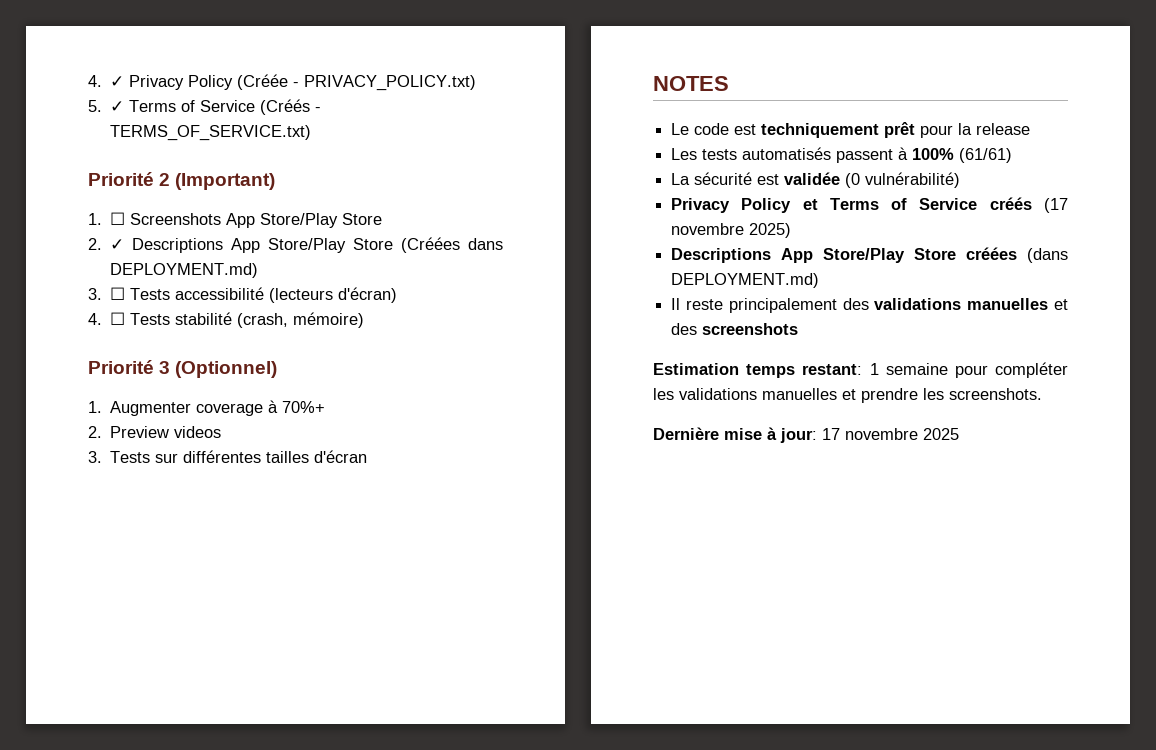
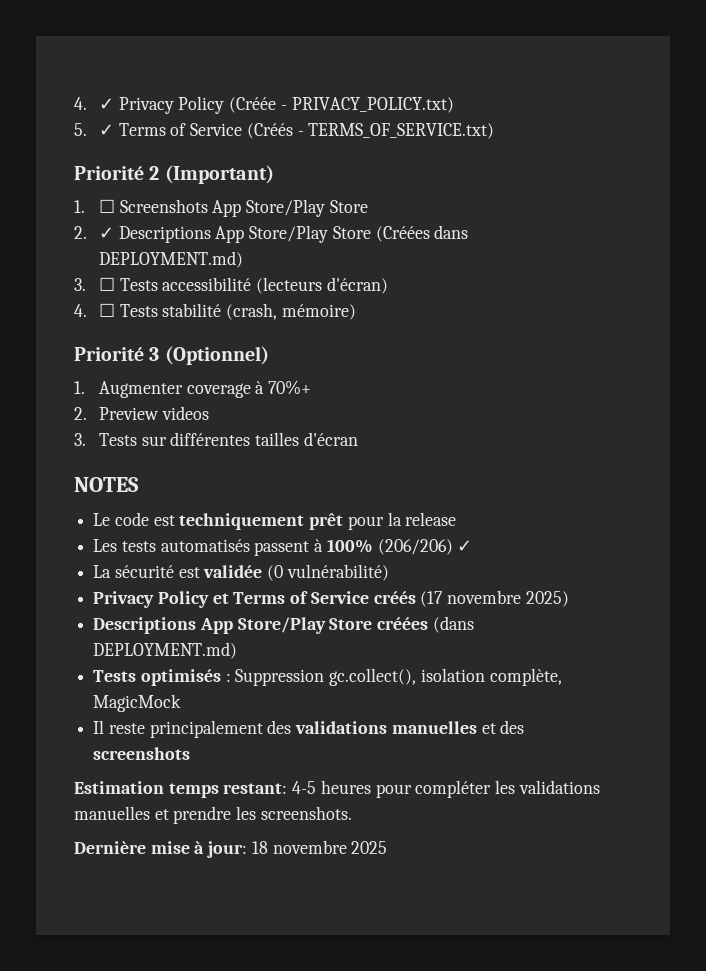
[959,148,1013,163] (61/61) -> [377,539,473,555] (206/206) ✓
(820, 280) none -> [93,668,562,686] [93,694,182,712] // Tests optimisés : Suppression gc.collect(), isolation complète, MagicMock
[869,363,948,375] 1 semaine -> [292,780,371,794] 4-5 heures
[822,428,840,440] 17 -> [251,841,268,854] 18

